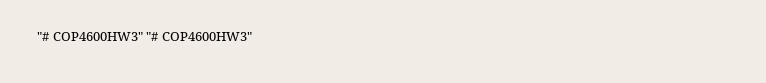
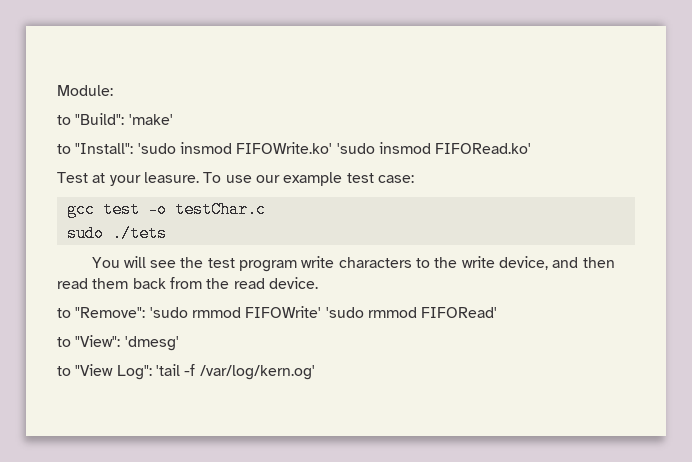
[37,32,252,41] "# COP4600HW3" "# COP4600HW3" -> [57,85,113,96] [57,113,173,125] [57,142,532,154] [57,172,414,186] [66,201,266,218] [66,225,167,242] [91,256,615,272] [57,277,318,289] [57,306,498,318] [57,335,179,351] [57,364,315,380] Module: // to "Build": 'make' // to "Install": 'sudo insmod FIFOWrite.ko' 'sudo insmod FIFORead.ko' // Test at your leasure. To use our example test case: // gcc test -o testChar.c // sudo ./tets // You will see the test program write characters to the write device, and then read them back from the read device. // to "Remove": 'sudo rmmod FIFOWrite' 'sudo rmmod FIFORead' // to "View": 'dmesg' // to "View Log": 'tail -f /var/log/kern.og'

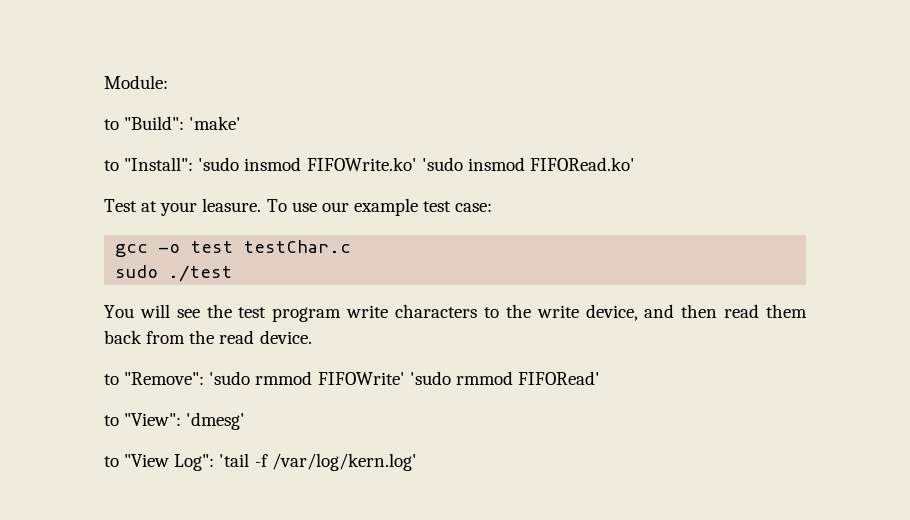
[102,201,167,218] test -o -> [158,241,234,253] -o test
[111,225,167,242] ./tets -> [168,265,233,282] ./test
[199,365,315,380] /var/log/kern.og' -> [271,453,417,471] /var/log/kern.log'

